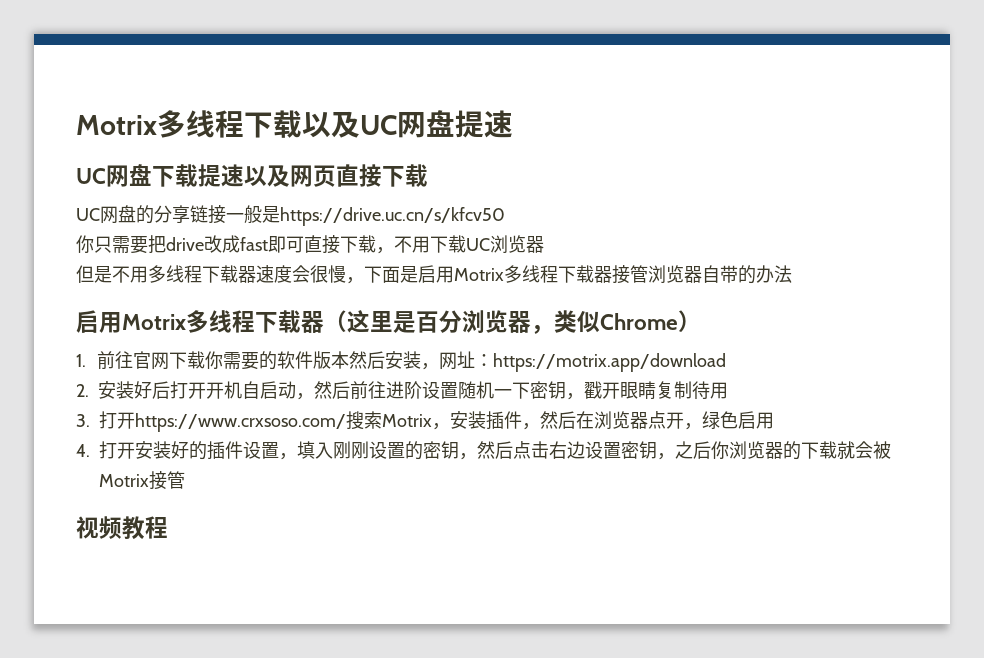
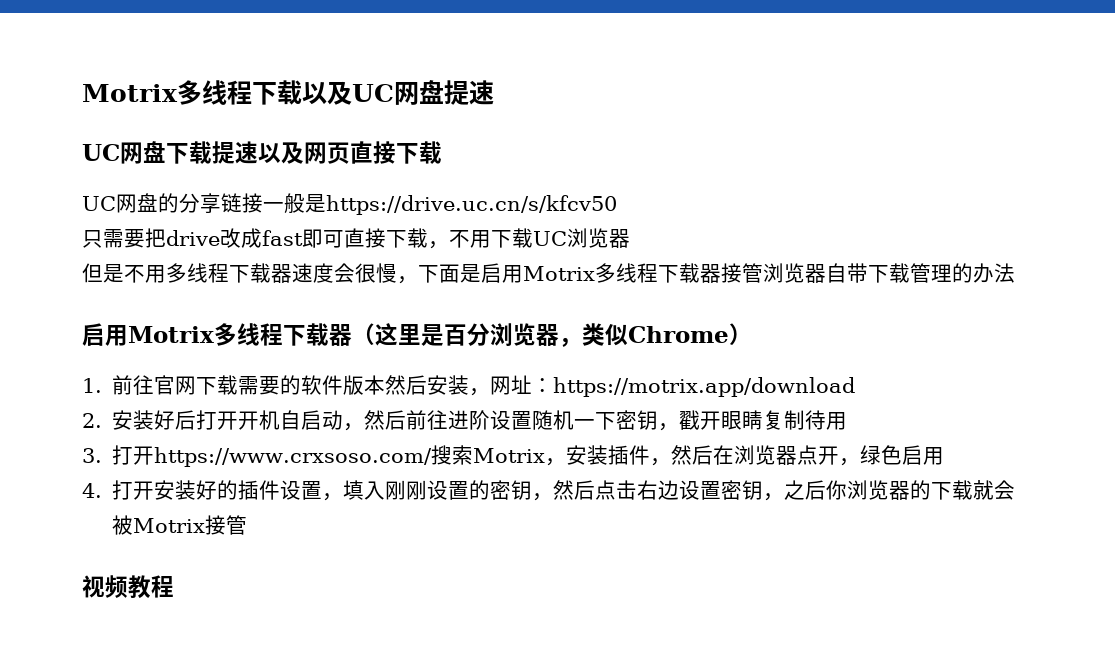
[76,235,94,253] 你 -> (617, 205) none
(738, 274) none -> [868,263,952,283] 下载管理
[204,351,223,369] 你 -> (239, 385) none

